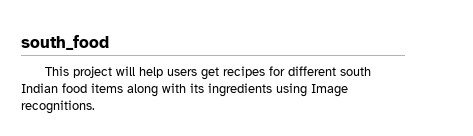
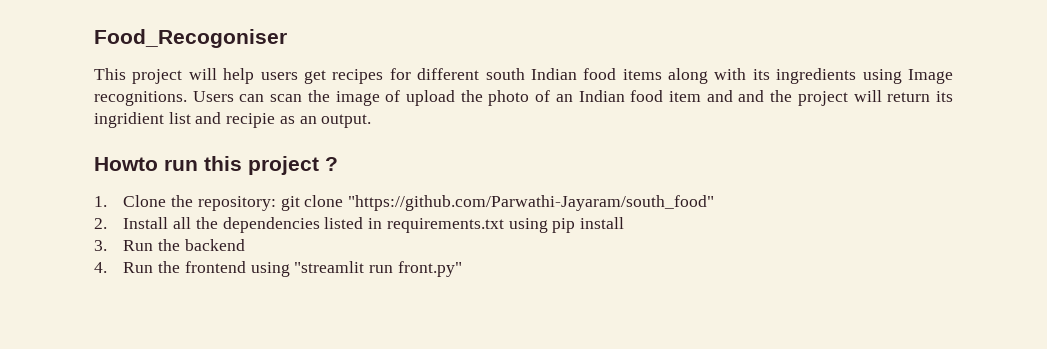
[21,35,109,50] south_food -> [94,29,287,48] Food_Recogoniser
(95, 107) none -> [192,90,953,106] [94,112,372,128] [94,156,338,175] [94,195,715,211] [94,217,624,233] [94,239,245,251] [94,261,462,277] Users can scan the image of upload the photo of an Indian food item and and the project will return its ingridient list and recipie as an output. // Howto run this project ? // 1. Clone the repository: git clone "https://github.com/Parwathi-Jayaram/south_food" // 2. Install all the dependencies listed in requirements.txt using pip install // 3. Run the backend // 4. Run the frontend using "streamlit run front.py"

